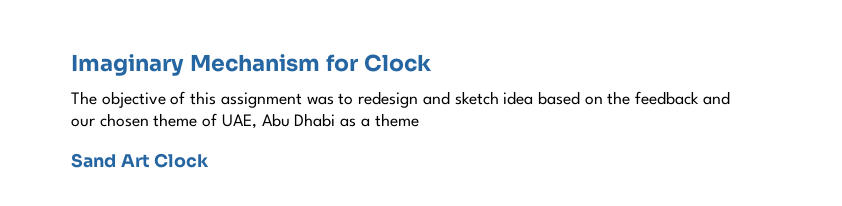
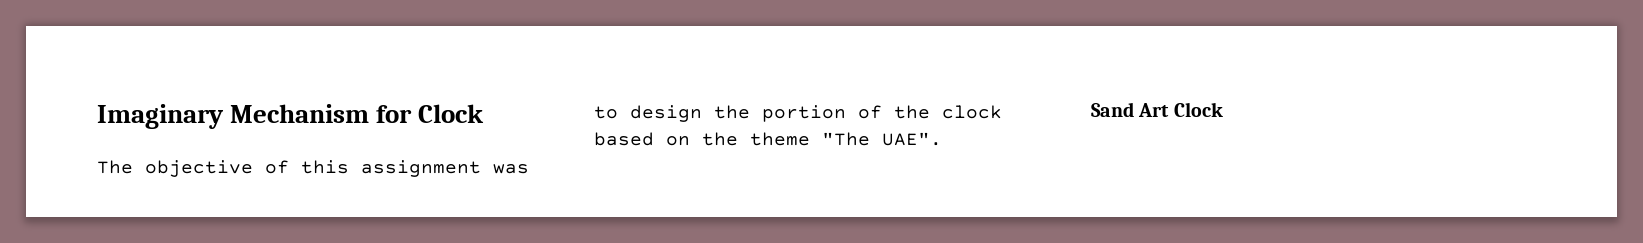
[358,91,730,108] [71,113,419,129] redesign and sketch idea based on the feedback and our chosen theme of UAE, Abu Dhabi as a theme -> [630,105,1002,122] [594,132,942,146] design the portion of the clock based on the theme "The UAE".

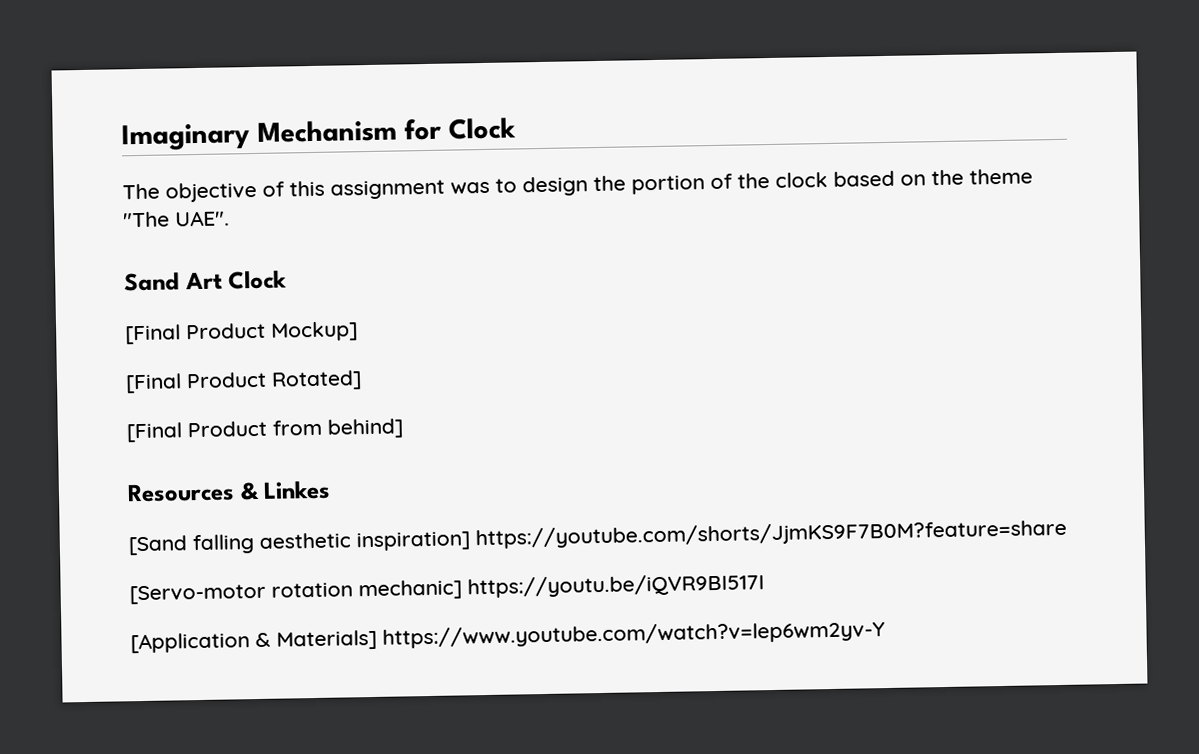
(1223, 109) none -> [125,321,358,345] [125,370,362,394] [126,418,404,443] [127,480,332,503] [128,518,1067,556] [129,573,765,605] [130,620,885,654] // [Final Product Mockup] // [Final Product Rotated] // [Final Product from behind] // Resources & Linkes // [Sand falling aesthetic inspiration] https://youtube.com/shorts/JjmKS9F7B0M?feature=share // [Servo-motor rotation mechanic] https://youtu.be/iQVR9BI517I // [Application & Materials] https://www.youtube.com/watch?v=lep6wm2yv-Y

